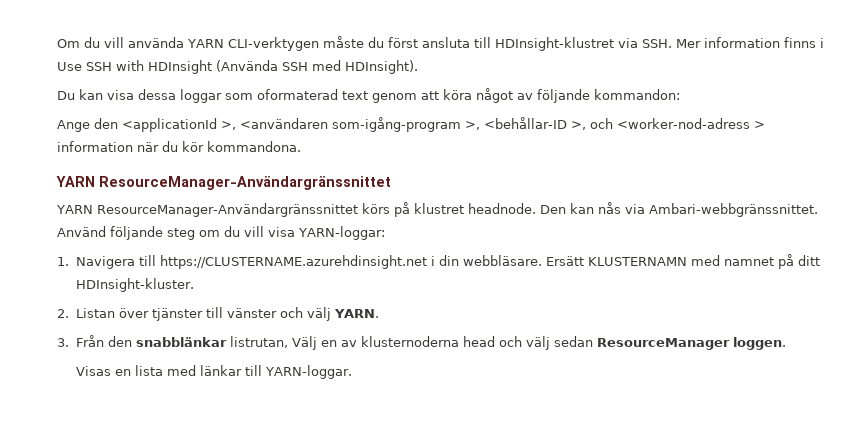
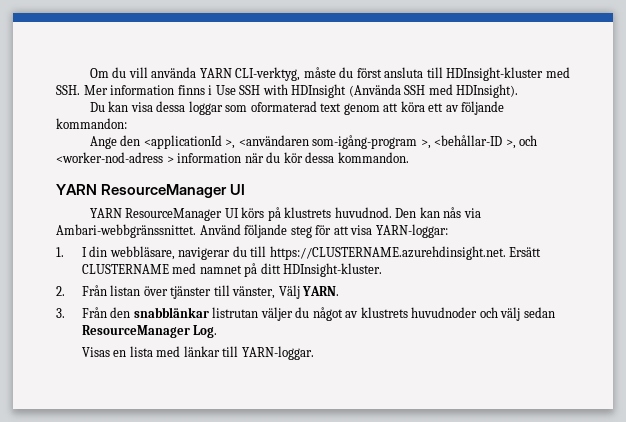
[227,37,319,51] CLI-verktygen -> [235,67,301,81] CLI-verktyg,
[494,37,638,51] HDInsight-klustret via -> [446,67,570,81] HDInsight-kluster med
[476,88,513,103] något -> [428,103,444,112] ett
[207,141,301,152] [56,176,391,190] [56,202,536,217] kommandona. // YARN ResourceManager-Användargränssnittet // YARN ResourceManager-Användargränssnittet körs på klustret headnode. -> [305,152,409,163] [56,184,246,198] [89,207,392,221] dessa kommandon. // YARN ResourceManager UI // YARN ResourceManager UI körs på klustrets huvudnod.
[199,226,264,237] om du vill -> [315,225,349,235] för att
[75,255,687,269] Navigera till https://CLUSTERNAME.azurehdinsight.net i din webbläsare. Ersätt KLUSTERNAMN -> [81,246,542,260] [81,264,169,274] I din webbläsare, navigerar du till https://CLUSTERNAME.azurehdinsight.net. Ersätt CLUSTERNAME
[75,308,115,318] Listan -> [81,285,141,296] Från listan
[226,307,331,321] vänster och välj -> [232,285,300,299] vänster, Välj
[229,336,495,350] listrutan, Välj en av klusternoderna head -> [212,307,478,321] listrutan väljer du något av klustrets huvudnoder
[732,337,786,350] loggen. -> [193,325,218,338] Log.

